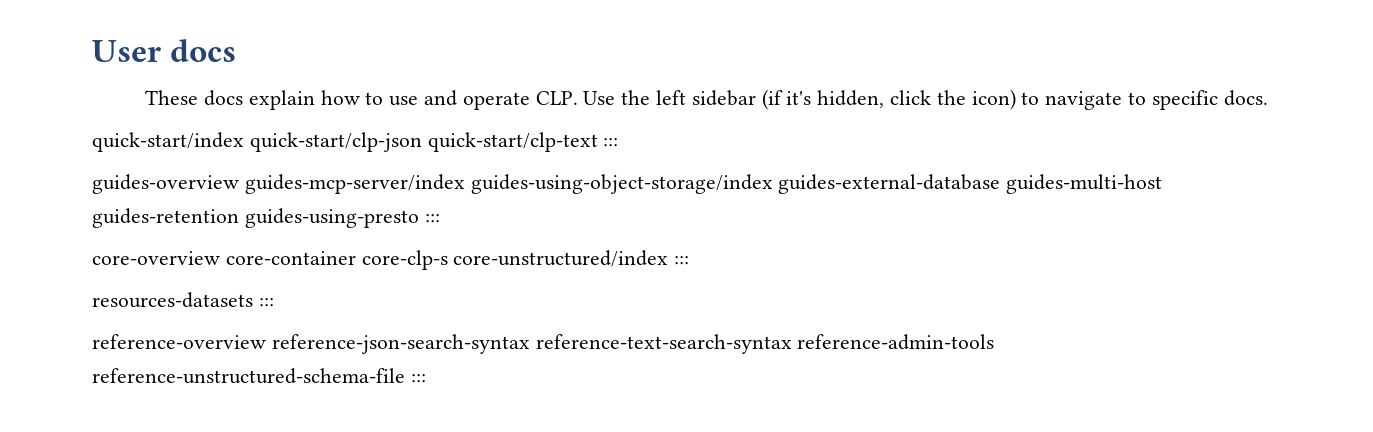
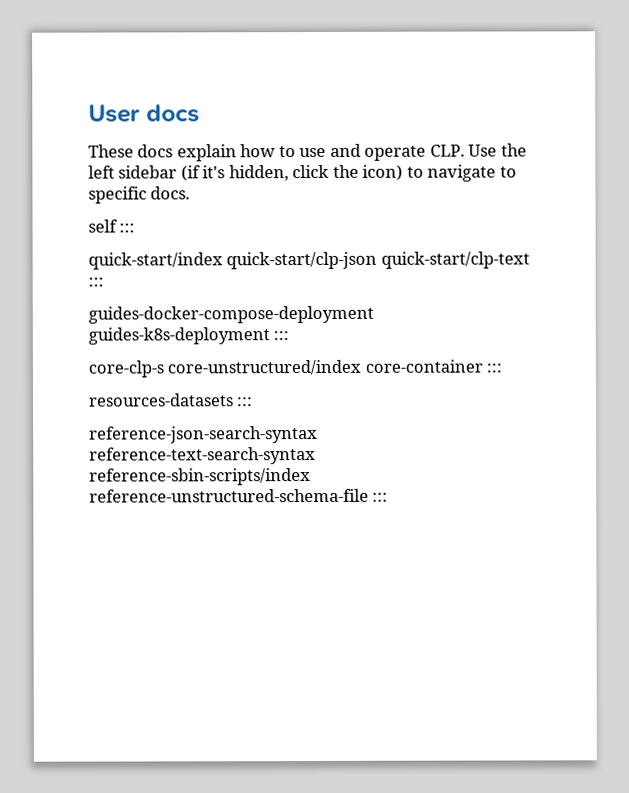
(1268, 98) none -> [88,219,136,233] // self :::
[92,174,1163,194] [92,208,440,228] [92,251,356,265] guides-overview guides-mcp-server/index guides-using-object-storage/index guides-external-database guides-multi-host guides-retention guides-using-presto ::: // core-overview core-container -> [88,305,374,324] [88,327,290,345] guides-docker-compose-deployment guides-k8s-deployment ::: //
(669, 258) none -> [364,359,483,373] core-container
[92,334,266,349] reference-overview -> (254, 402) none
[797,334,995,350] reference-admin-tools -> [89,468,311,486] reference-sbin-scripts/index

